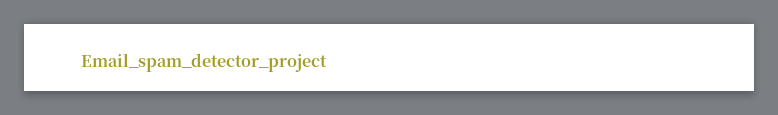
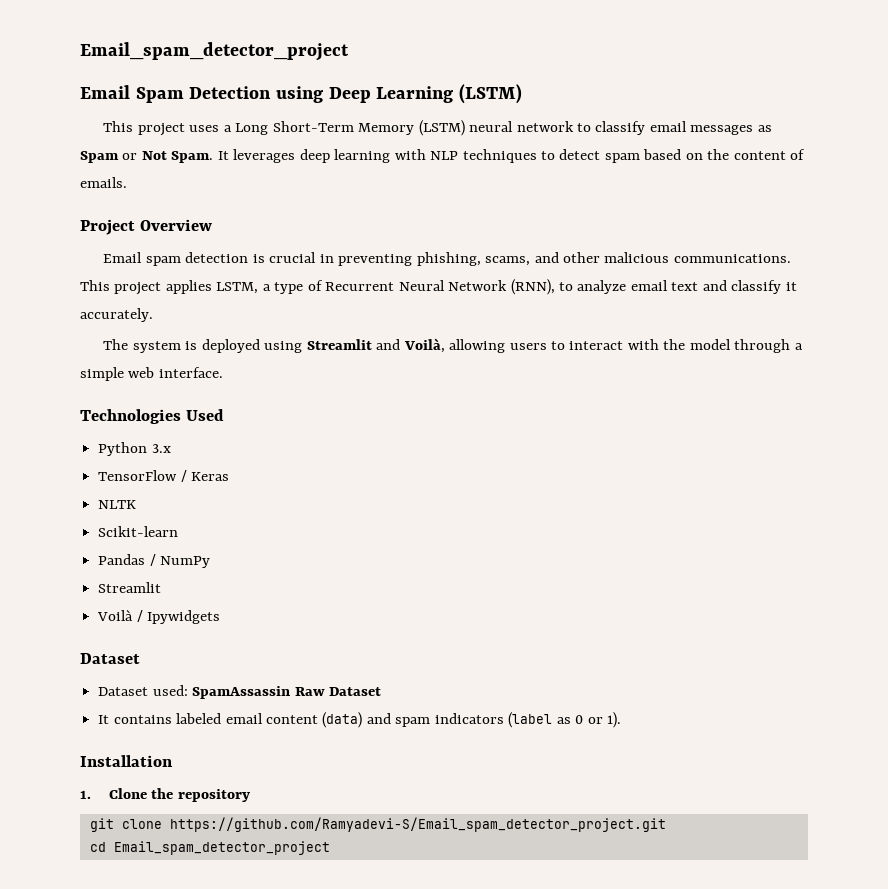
[81,53,327,72] Email_spam_detector_project -> [80,42,349,61] [80,84,523,104] [103,120,772,136] [80,149,806,163] [80,177,127,188] [80,219,213,235] [103,252,791,266] [80,279,797,295] [80,308,153,322] [103,338,803,353] [80,367,223,381] [80,409,225,424] [98,442,171,456] [98,470,230,482] [98,500,137,509] [98,526,179,537] [98,554,211,568] [98,582,162,593] [97,610,221,624] [80,653,140,664] [98,685,381,699] [98,712,622,728] [80,755,173,767] [80,788,250,802] [89,817,666,832] [89,841,330,855] Email_spam_detector_project // Email Spam Detection using Deep Learning (LSTM) // This project uses a Long Short-Term Memory (LSTM) neural network to classify email messages as Spam or Not Spam. It leverages deep learning with NLP techniques to detect spam based on the content of emails. // Project Overview // Email spam detection is crucial in preventing phishing, scams, and other malicious communications. This project applies LSTM, a type of Recurrent Neural Network (RNN), to analyze email text and classify it accurately. // The system is deployed using Streamlit and Voilà, allowing users to interact with the model through a simple web interface. // Technologies Used // Python 3.x // TensorFlow / Keras // NLTK // Scikit-learn // Pandas / NumPy // Streamlit // Voilà / Ipywidgets // Dataset // Dataset used: SpamAssassin Raw Dataset // It contains labeled email content (data) and spam indicators (label as 0 or 1). // Installation // 1. Clone the repository // git clone https://github.com/Ramyadevi-S/Email_spam_detector_project.git // cd Email_spam_detector_project

